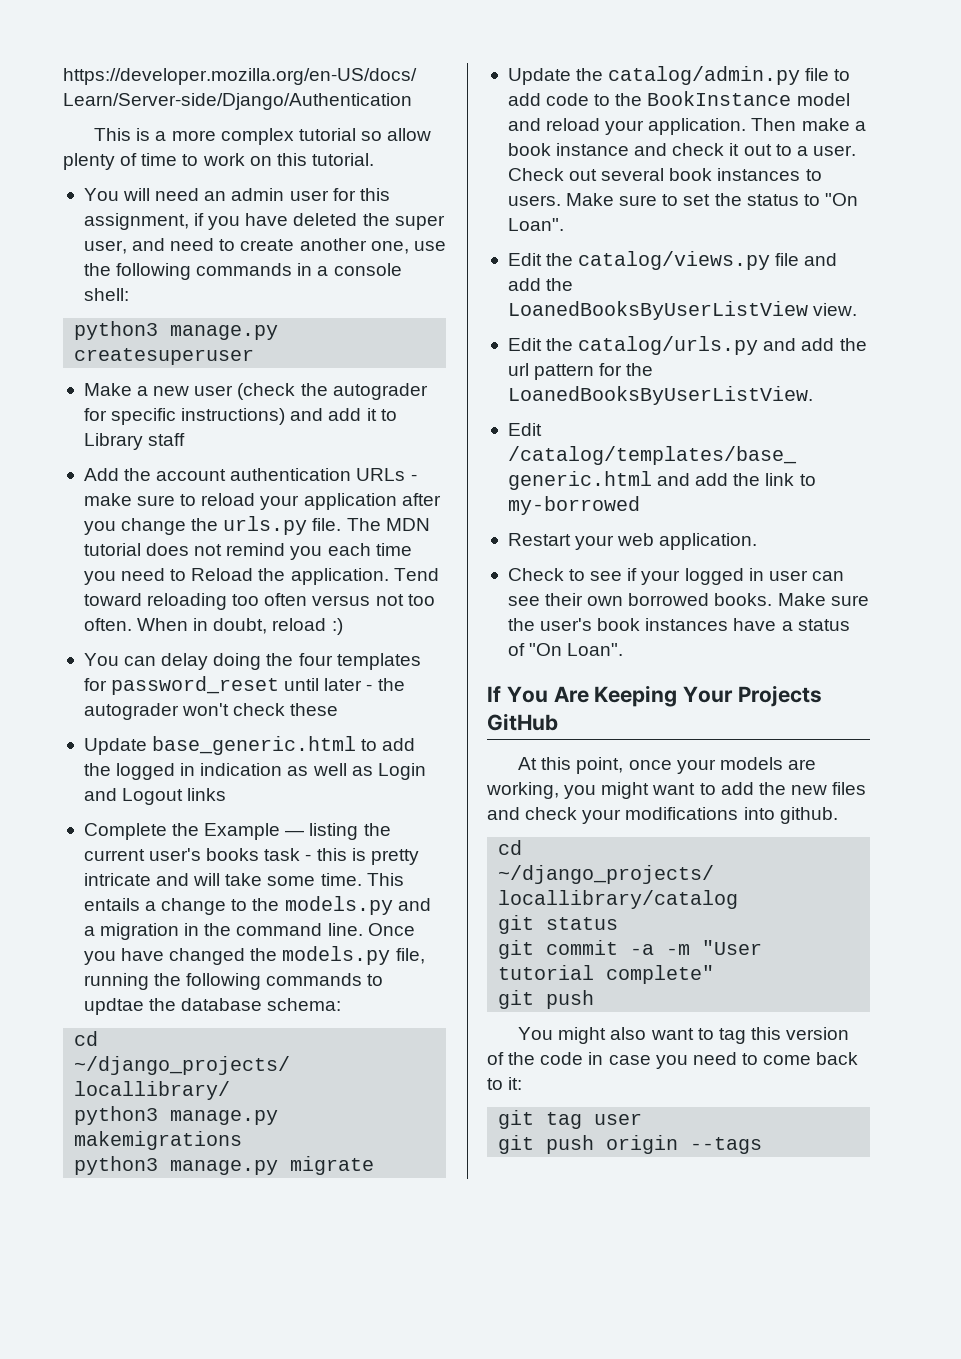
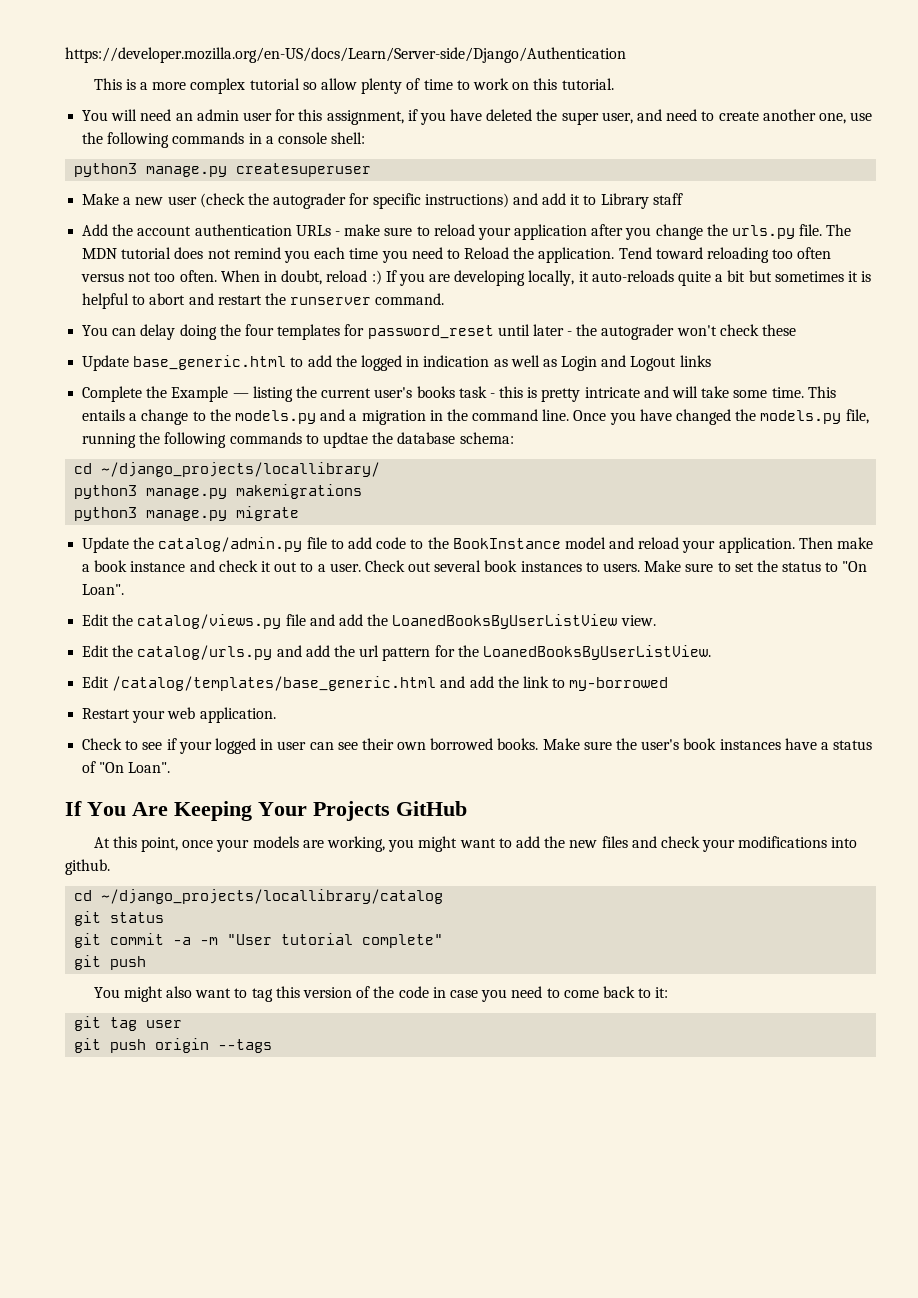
(343, 626) none -> [385,270,872,286] [82,293,445,309] If you are developing locally, it auto-reloads quite a bit but sometimes it is helpful to abort and restart the runserver command.

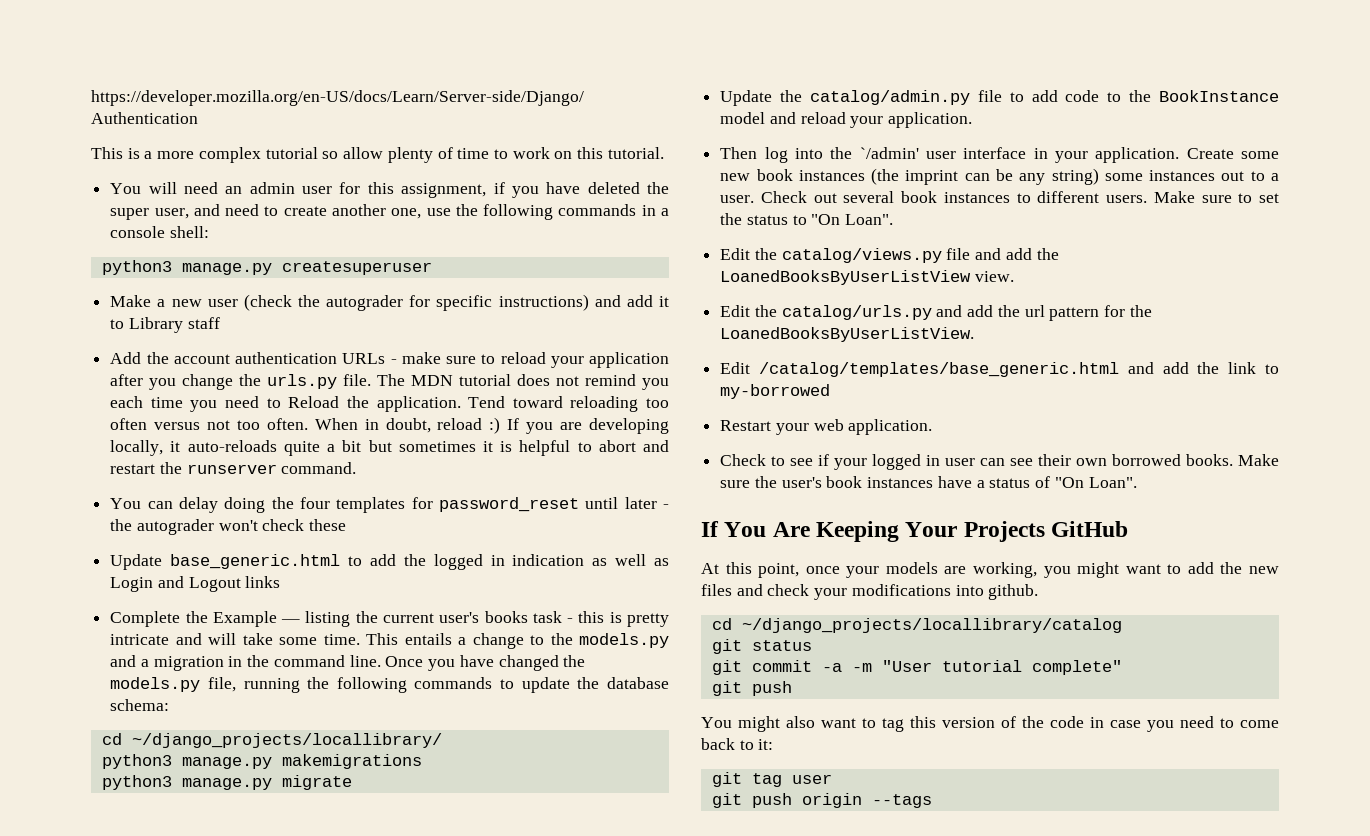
[322,432,368,448] updtae -> [521,677,570,693] update
[798,537,874,549] [82,560,271,572] Then make a book instance and check it -> [720,147,1279,163] [720,168,1216,185] // Then log into the `/admin' user interface in your application. Create some new book instances (the imprint can be any string) some instances
(599, 567) none -> [1037,191,1100,203] different

